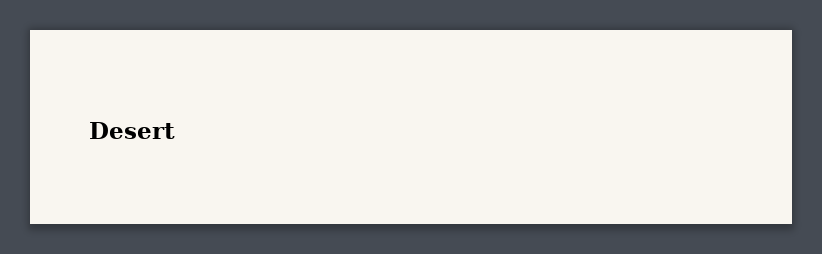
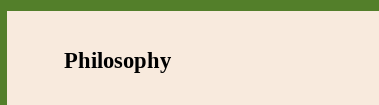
[89,122,175,139] Desert -> [64,52,172,73] Philosophy

